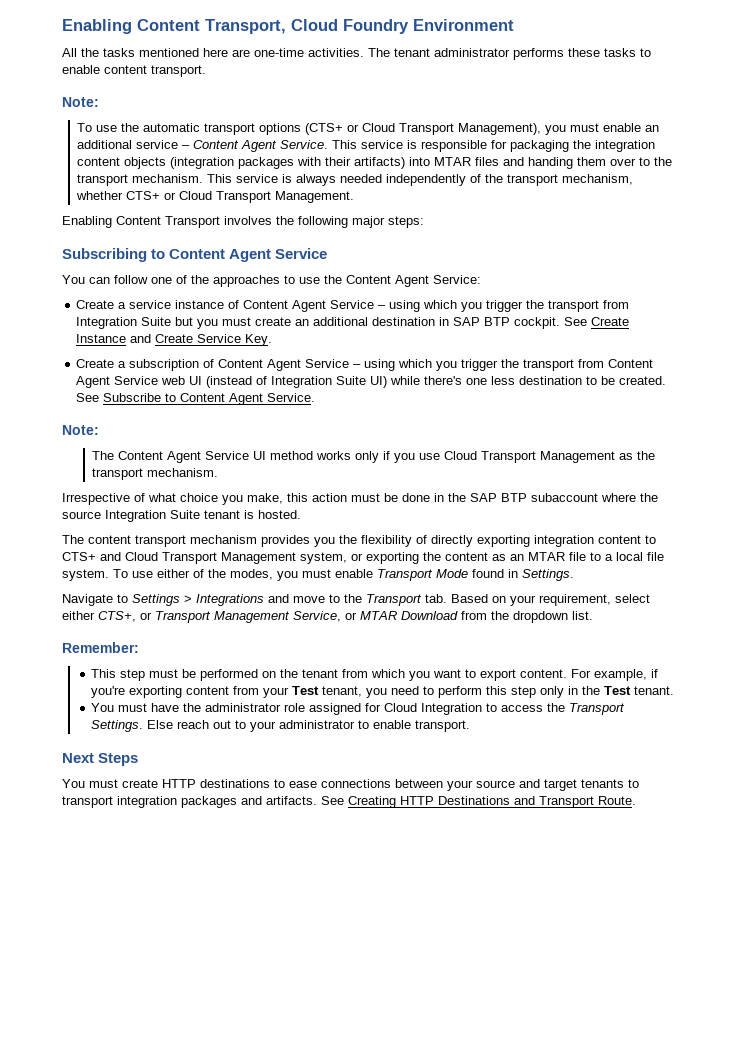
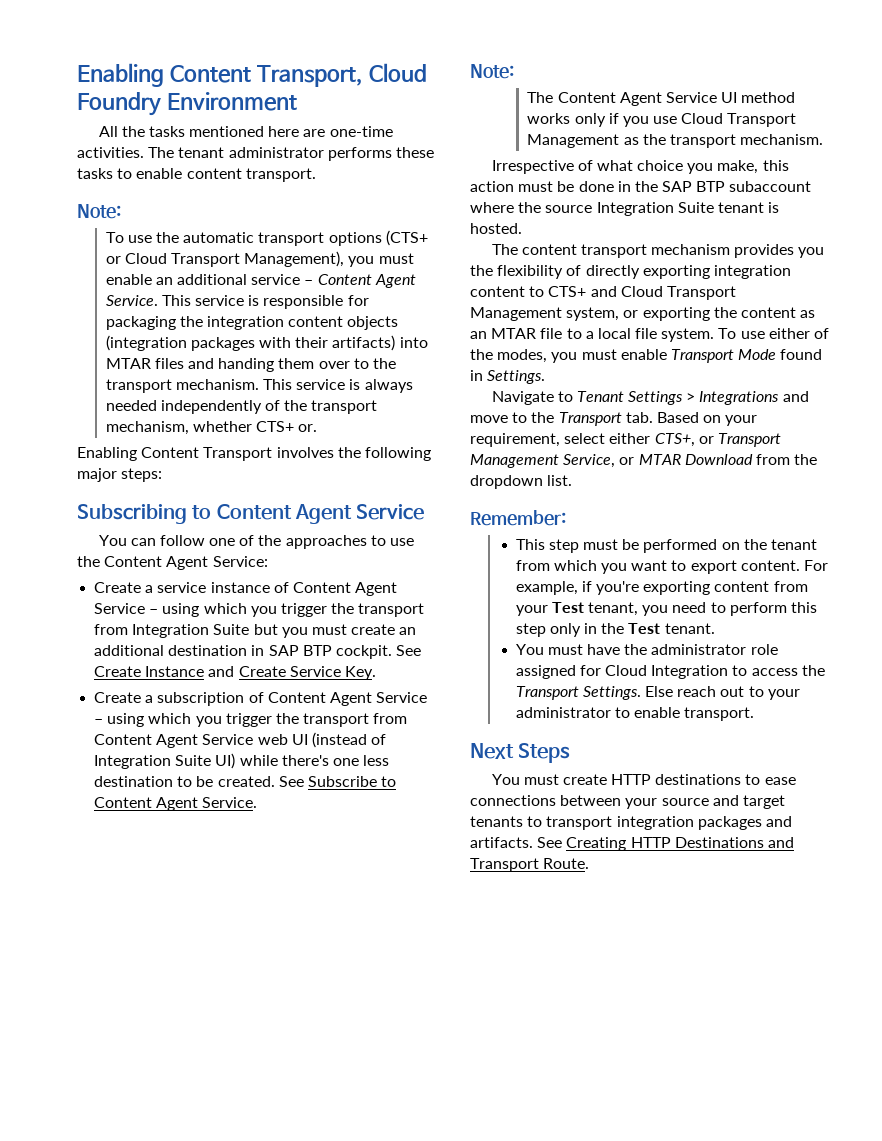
[163,191,354,203] or Cloud Transport Management. -> [298,424,318,432] or.
(128, 598) none -> [576,391,624,402] Tenant

